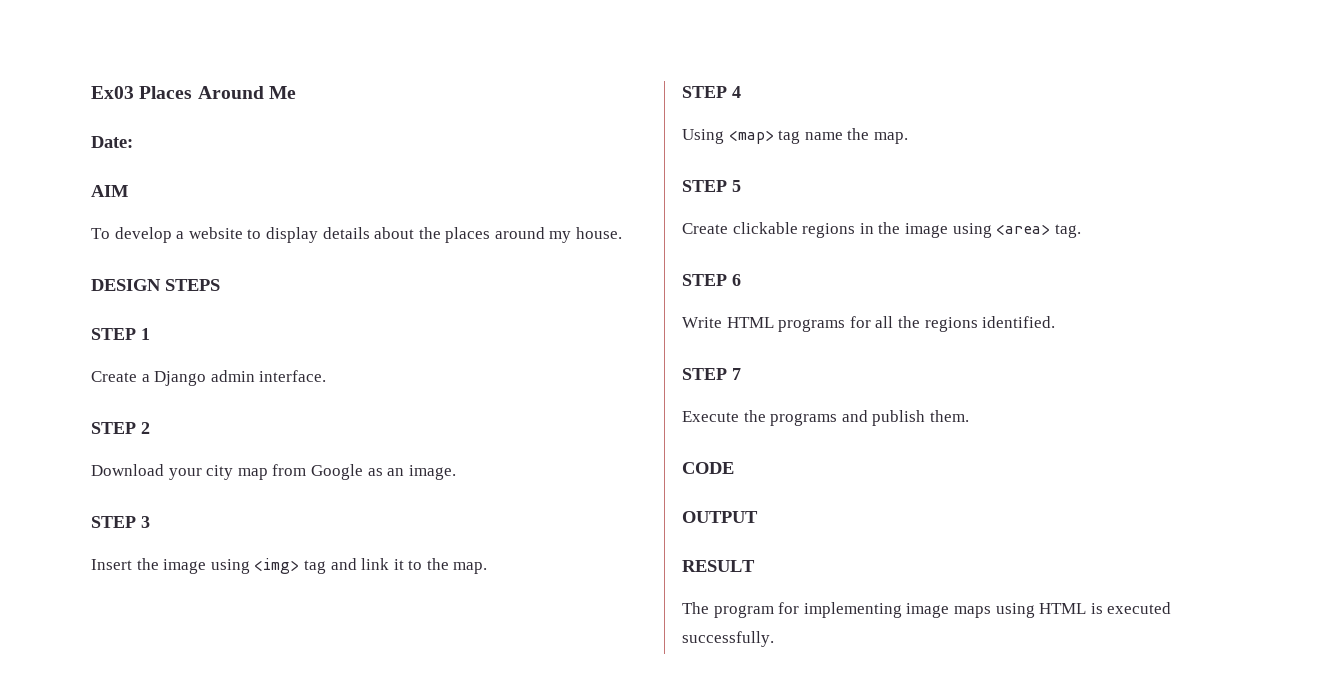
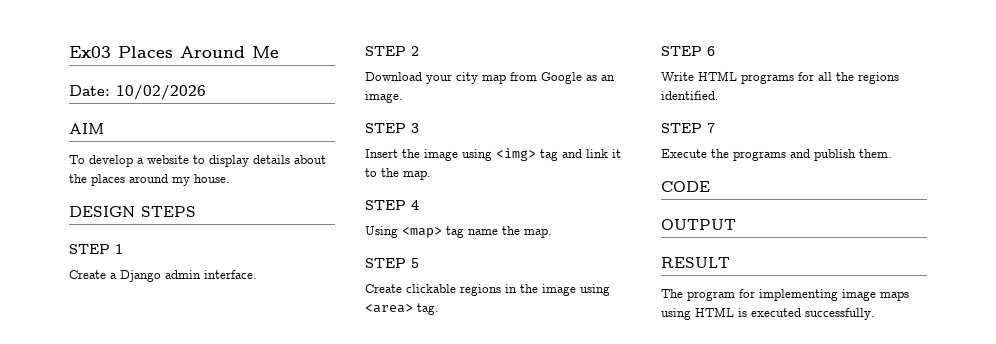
(133, 142) none -> [116,85,206,100] 10/02/2026

